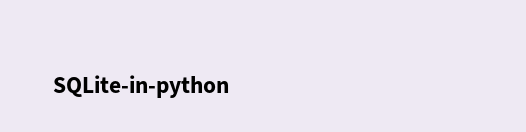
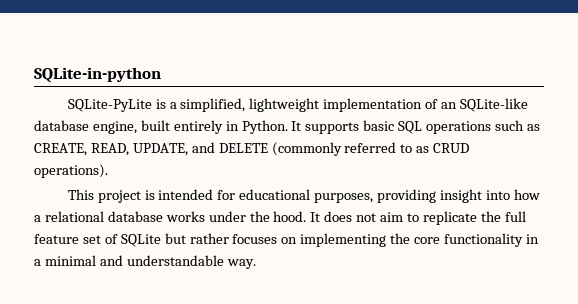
(229, 86) none -> [67,98,529,112] [34,120,540,134] [34,142,470,156] [34,164,108,178] [67,189,540,203] [34,211,526,225] [34,233,539,247] [34,255,256,269] // SQLite-PyLite is a simplified, lightweight implementation of an SQLite-like database engine, built entirely in Python. It supports basic SQL operations such as CREATE, READ, UPDATE, and DELETE (commonly referred to as CRUD operations). // This project is intended for educational purposes, providing insight into how a relational database works under the hood. It does not aim to replicate the full feature set of SQLite but rather focuses on implementing the core functionality in a minimal and understandable way.

